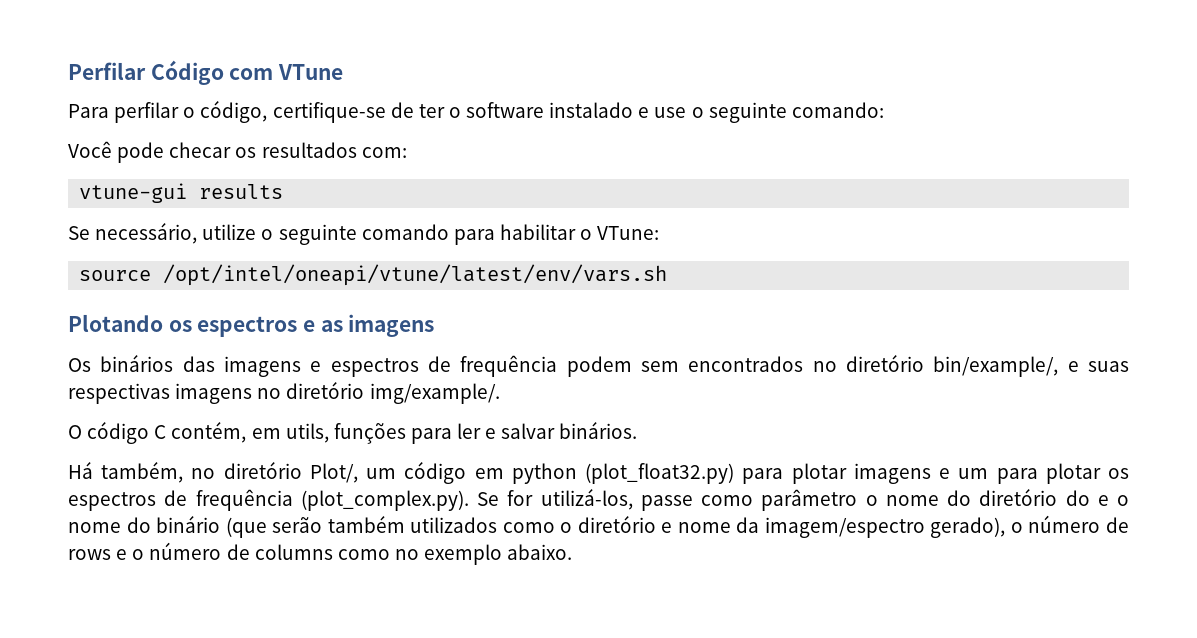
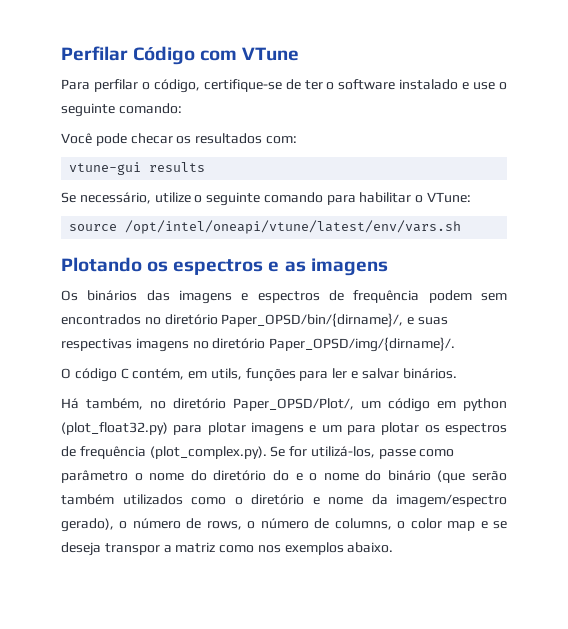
[933,356,1059,377] bin/example/, -> [221,313,404,327] Paper_OPSD/bin/{dirname}/,
[369,383,500,404] img/example/. -> [269,337,456,352] Paper_OPSD/img/{dirname}/.
[309,463,358,483] Plot/, -> [233,398,354,411] Paper_OPSD/Plot/,
[68,542,503,565] rows e o número de columns como no exemplo -> [206,518,507,531] [61,542,344,556] rows, o número de columns, o color map e se deseja transpor a matriz como nos exemplos

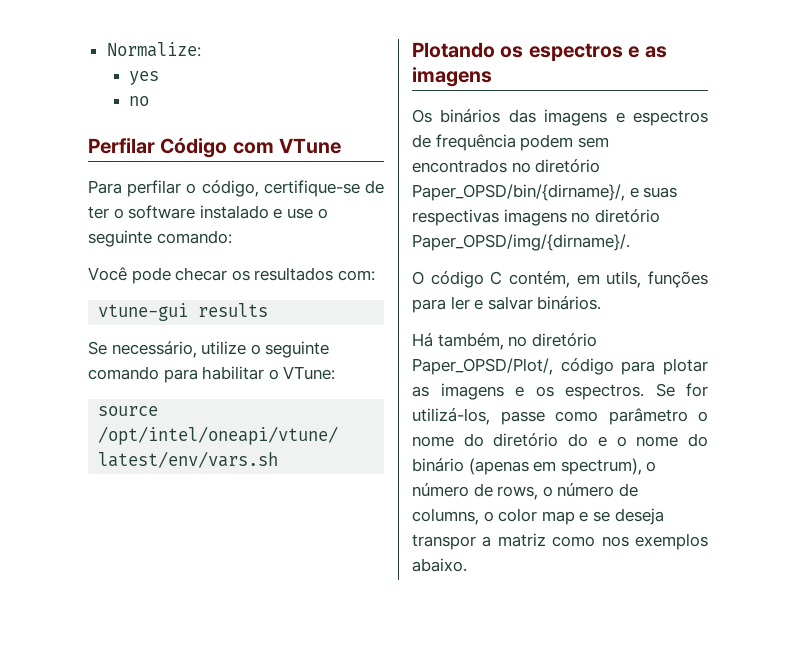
(61, 53) none -> [106,42,201,57] [129,71,160,85] [129,96,150,106] Normalize: // yes // no //
[361,398,507,412] [61,422,507,436] [61,446,267,459] um código em python (plot_float32.py) para plotar imagens e um para plotar os espectros de frequência (plot_complex.py). -> [560,358,708,375] [412,383,644,400] código para plotar as imagens e os espectros.
[437,470,507,483] [61,494,507,508] [61,518,114,532] (que serão também utilizados como o diretório e nome da imagem/espectro gerado), -> [468,458,642,475] (apenas em spectrum),

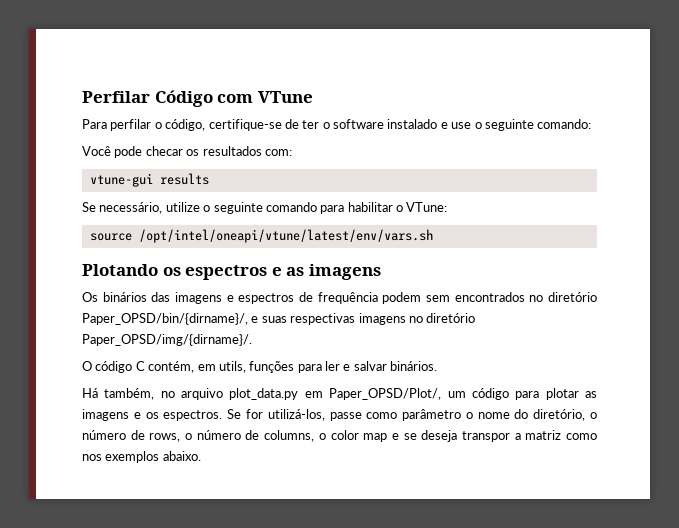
[106,42,201,57] [129,71,160,85] [129,96,150,106] Normalize: // yes // no // -> (82, 97) none
[531,333,597,347] [412,358,553,375] diretório Paper_OPSD/Plot/, -> [181,388,466,400] arquivo plot_data.py em Paper_OPSD/Plot/, um
[493,433,708,447] [412,458,642,475] diretório do e o nome do binário (apenas em spectrum), -> [533,409,586,421] diretório,

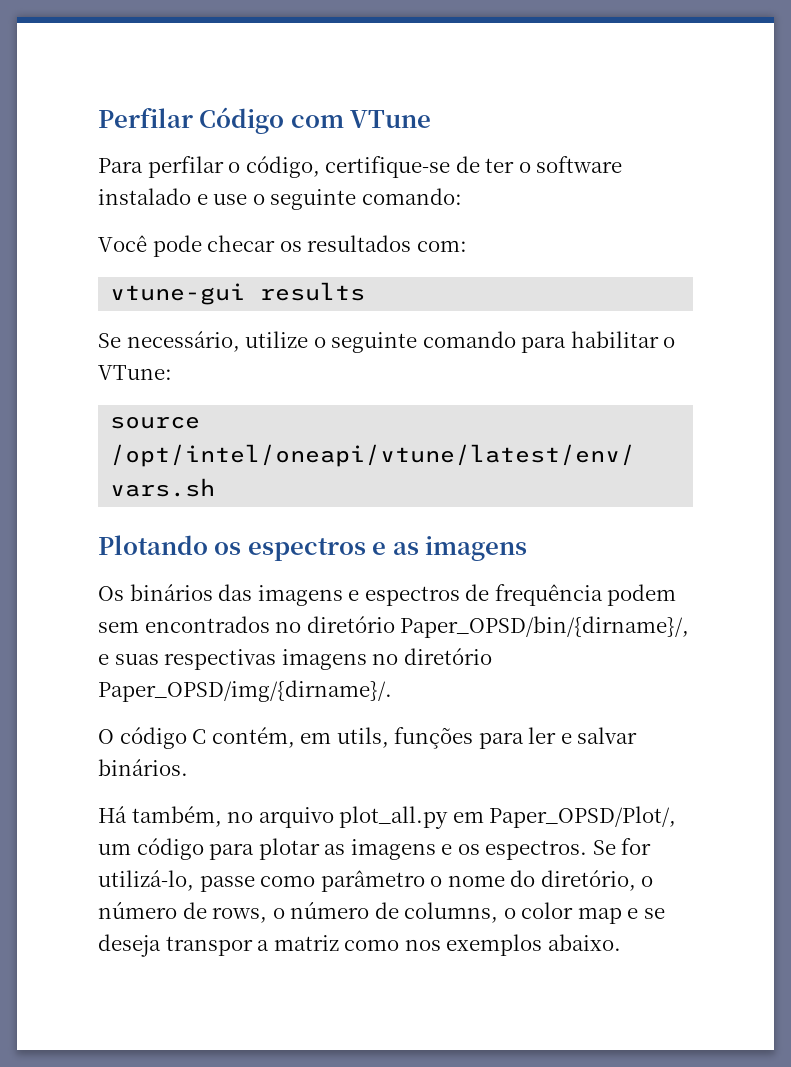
[229,388,299,400] plot_data.py -> [339,806,449,829] plot_all.py
[267,409,325,421] utilizá-los, -> [98,870,194,891] utilizá-lo,

